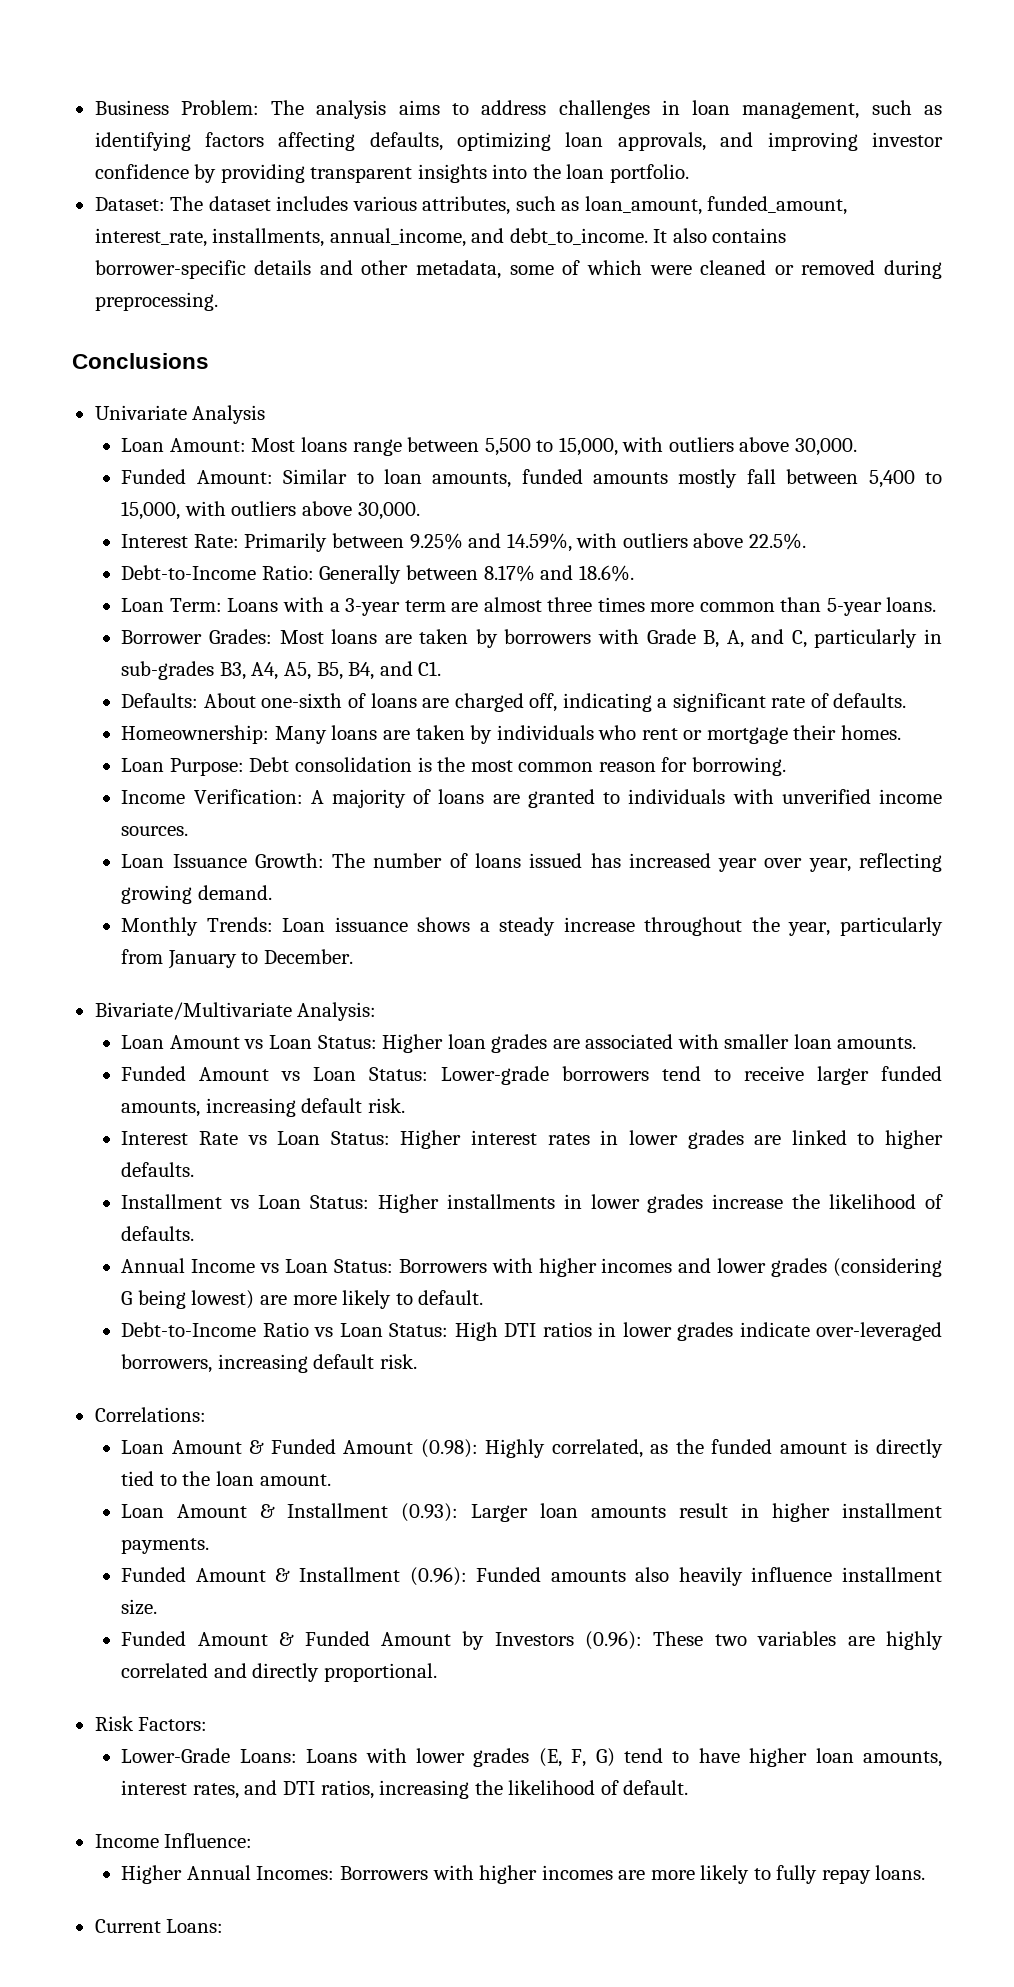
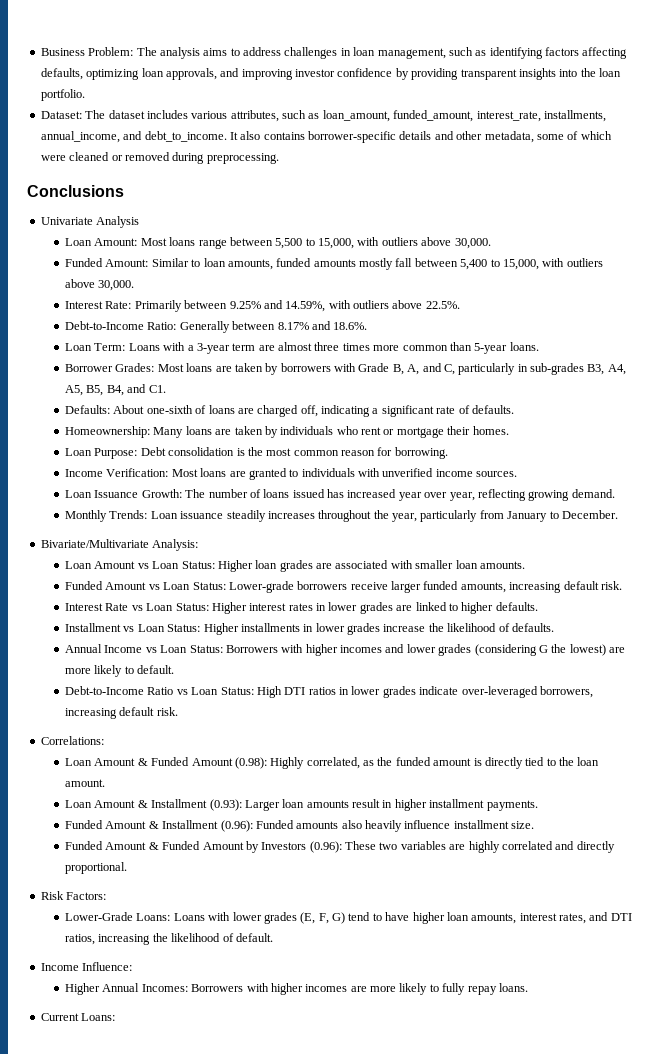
[310,789,432,808] A majority of -> [171,469,198,477] Most
[417,917,635,936] shows a steady increase -> [226,510,315,522] steadily increases
[662,1066,732,1081] tend to -> (348, 585) none
[137,1290,186,1309] being -> [551,644,567,653] the

